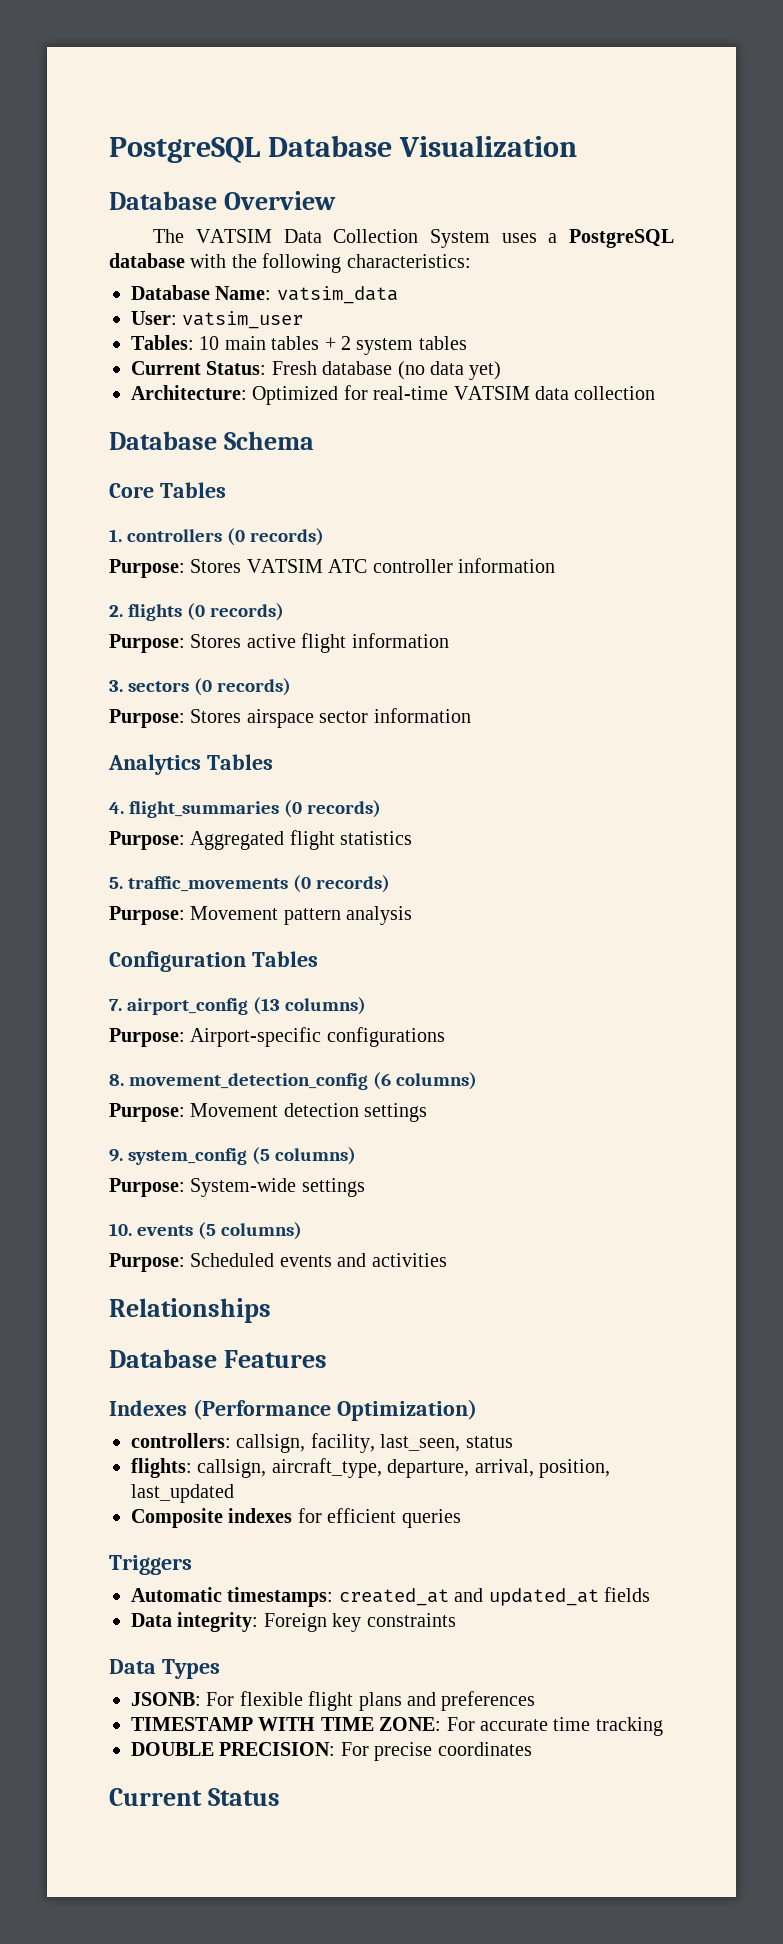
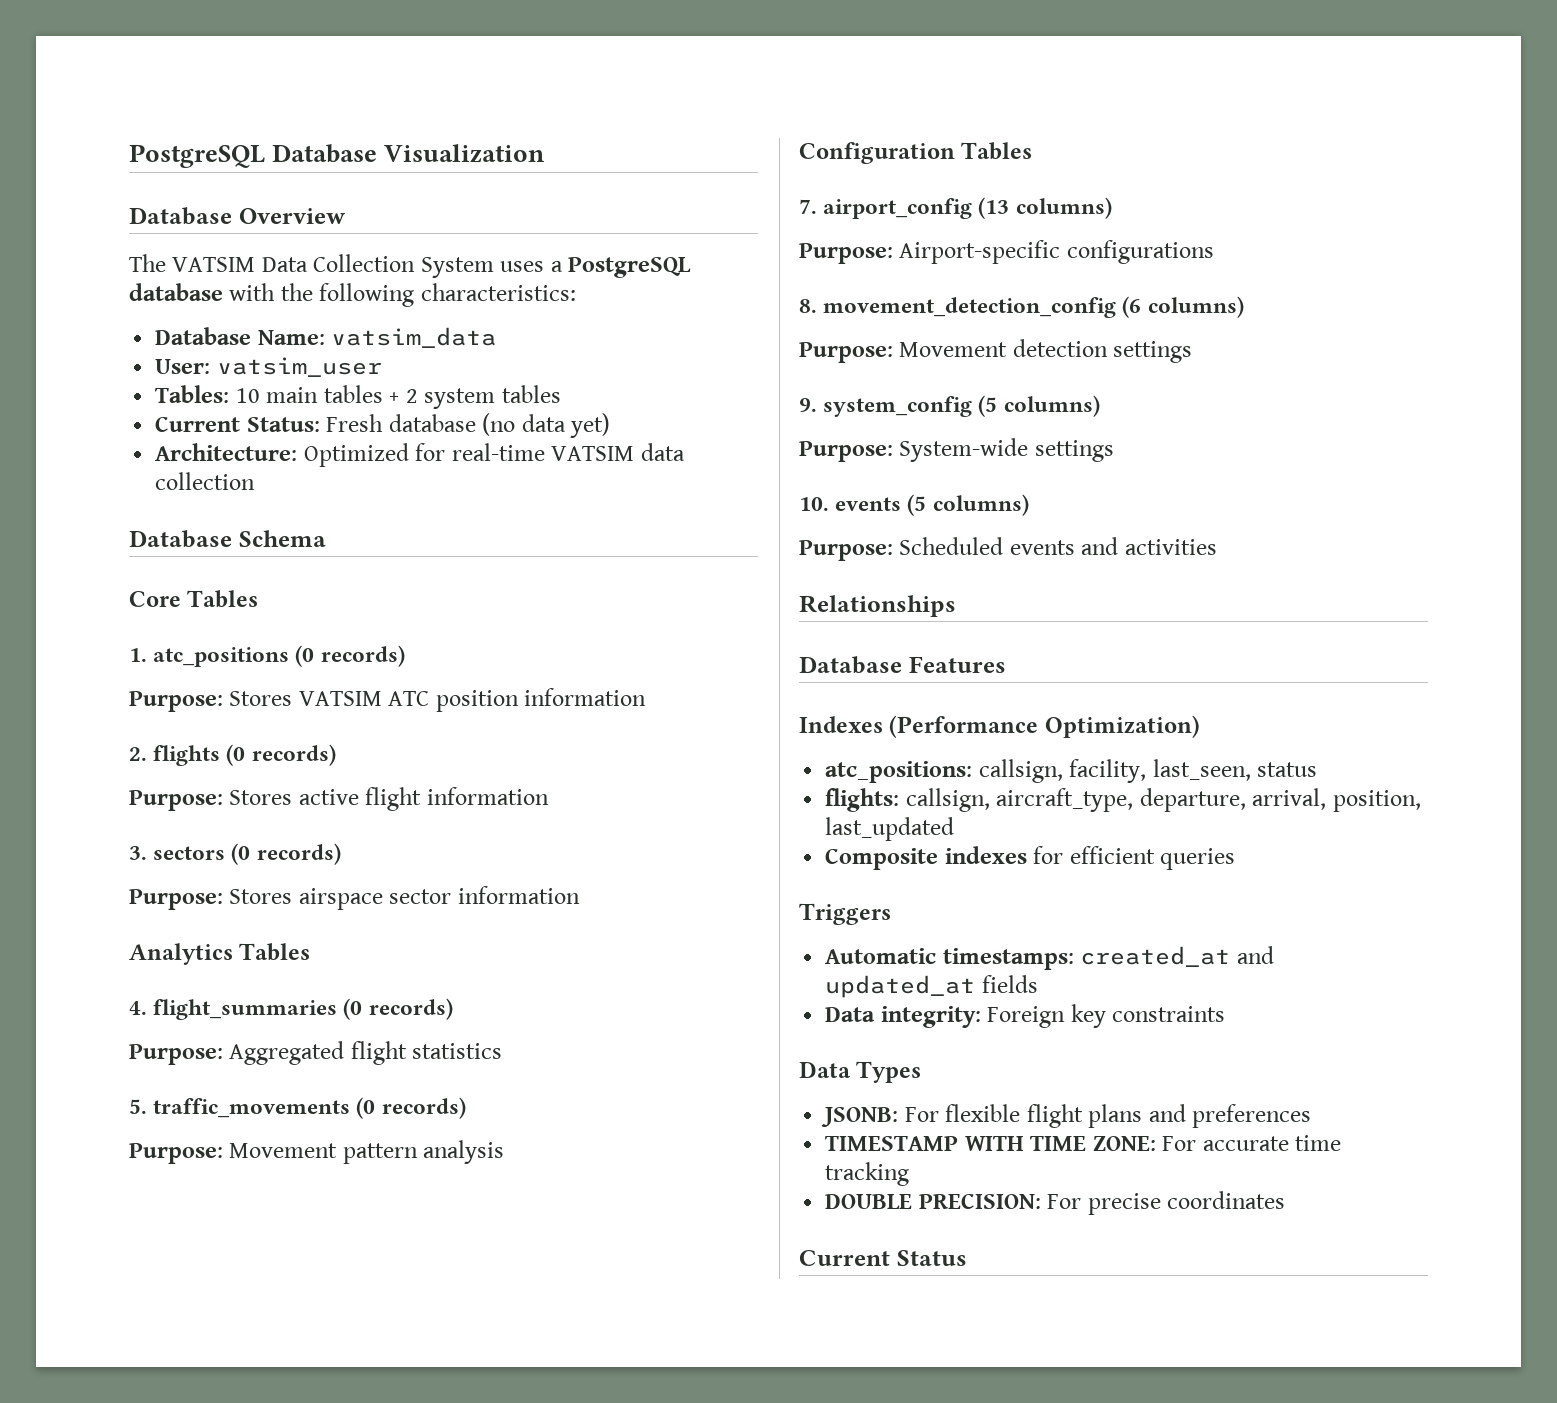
[127,529,223,542] controllers -> [153,647,290,667] atc_positions
[372,559,453,573] controller -> [435,690,519,712] position
[131,1433,231,1448] controllers: -> [825,761,973,783] atc_positions:

